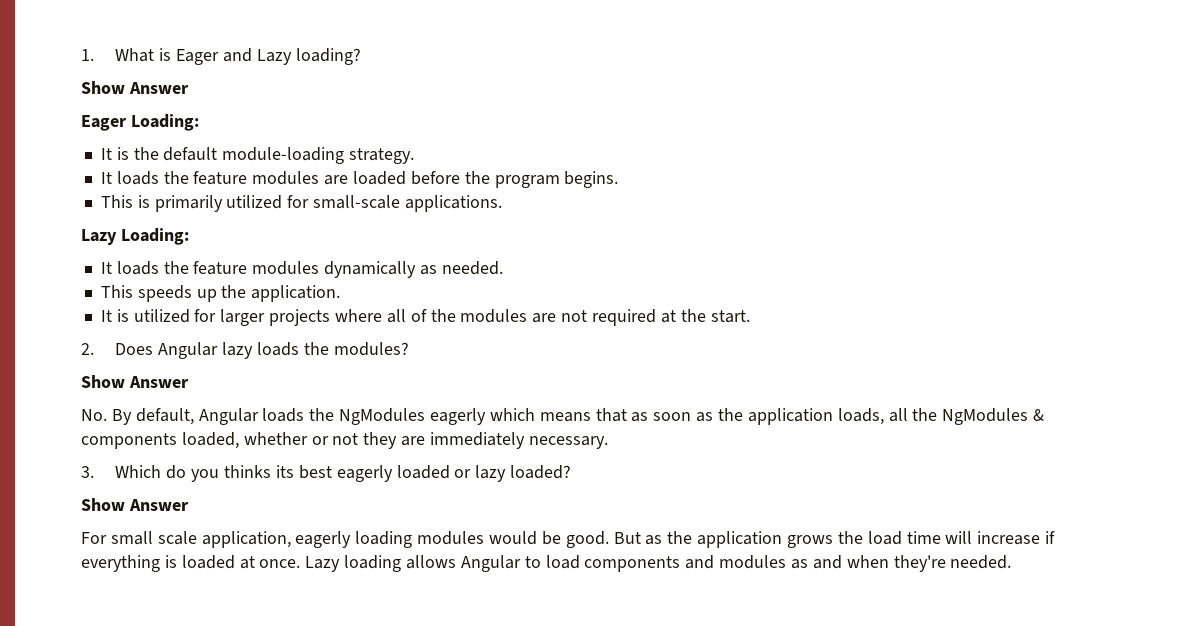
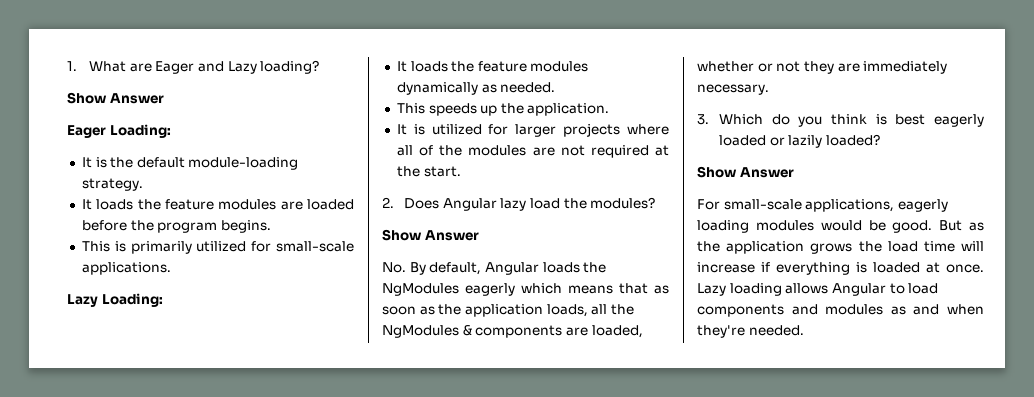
[159,48,172,61] is -> [129,63,152,72] are
[257,342,300,356] loads -> [530,198,561,209] load
(177, 441) none -> [565,327,588,336] are
[224,465,294,478] thinks its -> [831,114,887,125] think is
[475,465,507,482] lazy -> [788,135,823,148] lazily
[110,531,291,548] small scale application, -> [723,199,895,212] small-scale applications,

